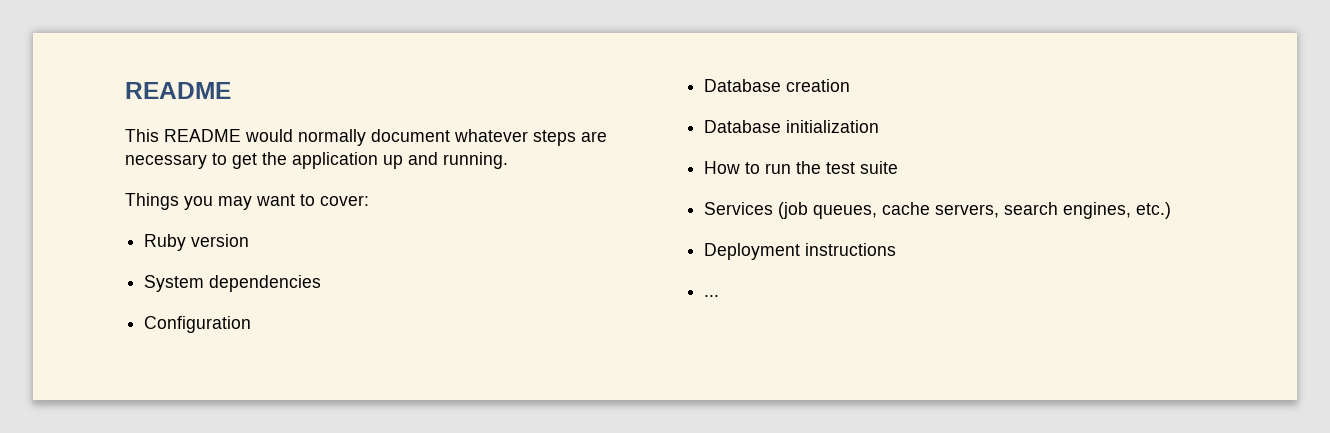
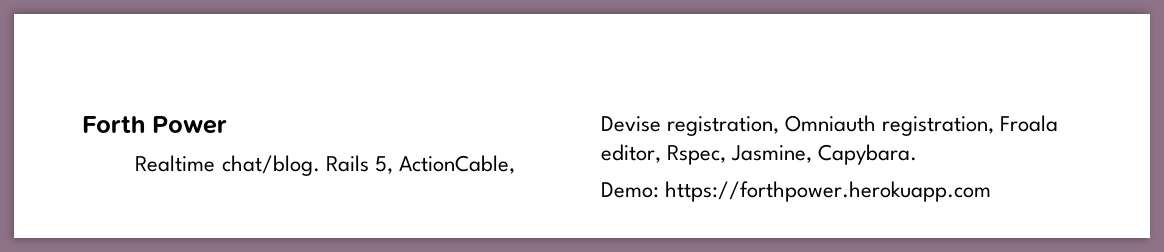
[125,82,231,99] [125,129,607,146] [125,152,508,169] [125,193,369,210] [144,234,250,251] [144,275,322,292] [144,316,252,333] [704,79,851,92] [704,120,880,133] [704,161,899,174] [704,202,1172,219] [704,243,897,260] [704,295,720,297] README // This README would normally document whatever steps are necessary to get the application up and running. // Things you may want to cover: // Ruby version // System dependencies // Configuration // Database creation // Database initialization // How to run the test suite // Services (job queues, cache servers, search engines, etc.) // Deployment instructions // ... -> [82,116,227,134] [135,155,515,176] [601,115,1059,136] [601,144,918,165] [601,181,992,202] Forth Power // Realtime chat/blog. Rails 5, ActionCable, Devise registration, Omniauth registration, Froala editor, Rspec, Jasmine, Capybara. // Demo: https://forthpower.herokuapp.com

